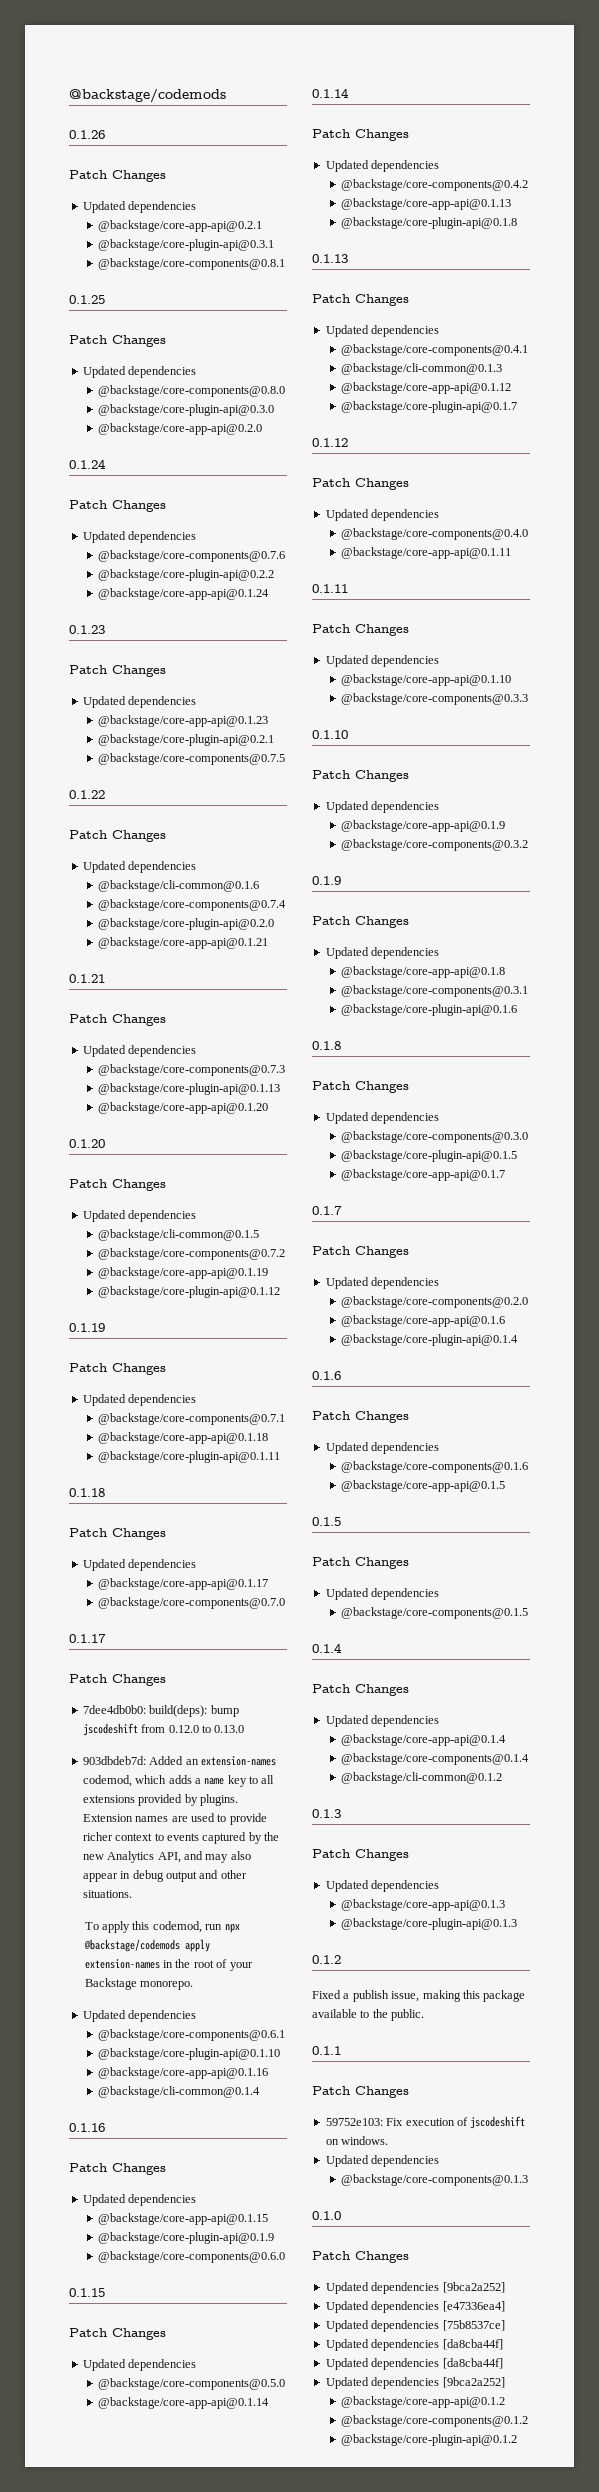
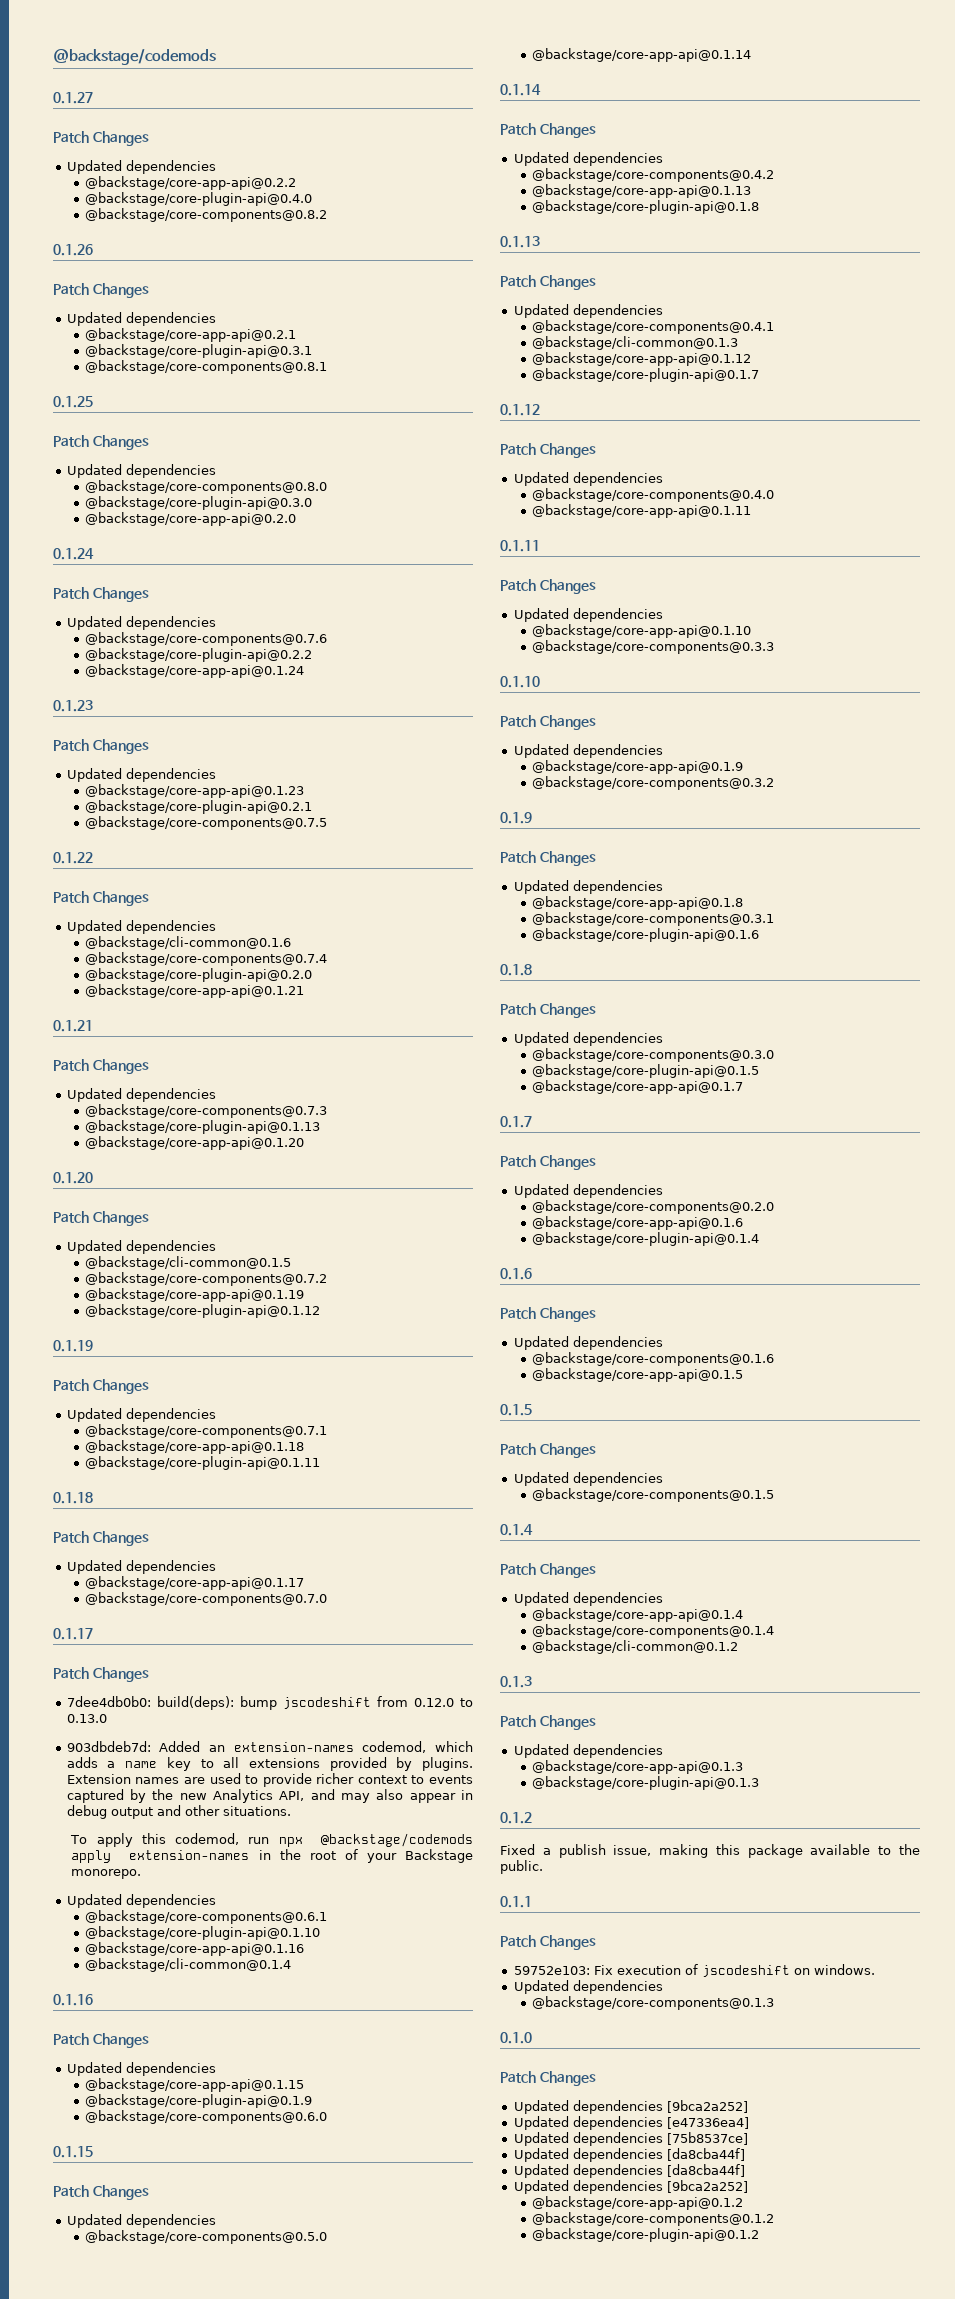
[69,89,226,103] @backstage/codemods -> [53,49,216,65] [53,92,93,104] [53,131,149,146] [66,160,216,174] [85,176,297,190] [85,192,313,206] [85,208,328,222] @backstage/codemods // 0.1.27 // Patch Changes // Updated dependencies // @backstage/core-app-api@0.2.2 // @backstage/core-plugin-api@0.4.0 // @backstage/core-components@0.8.2

